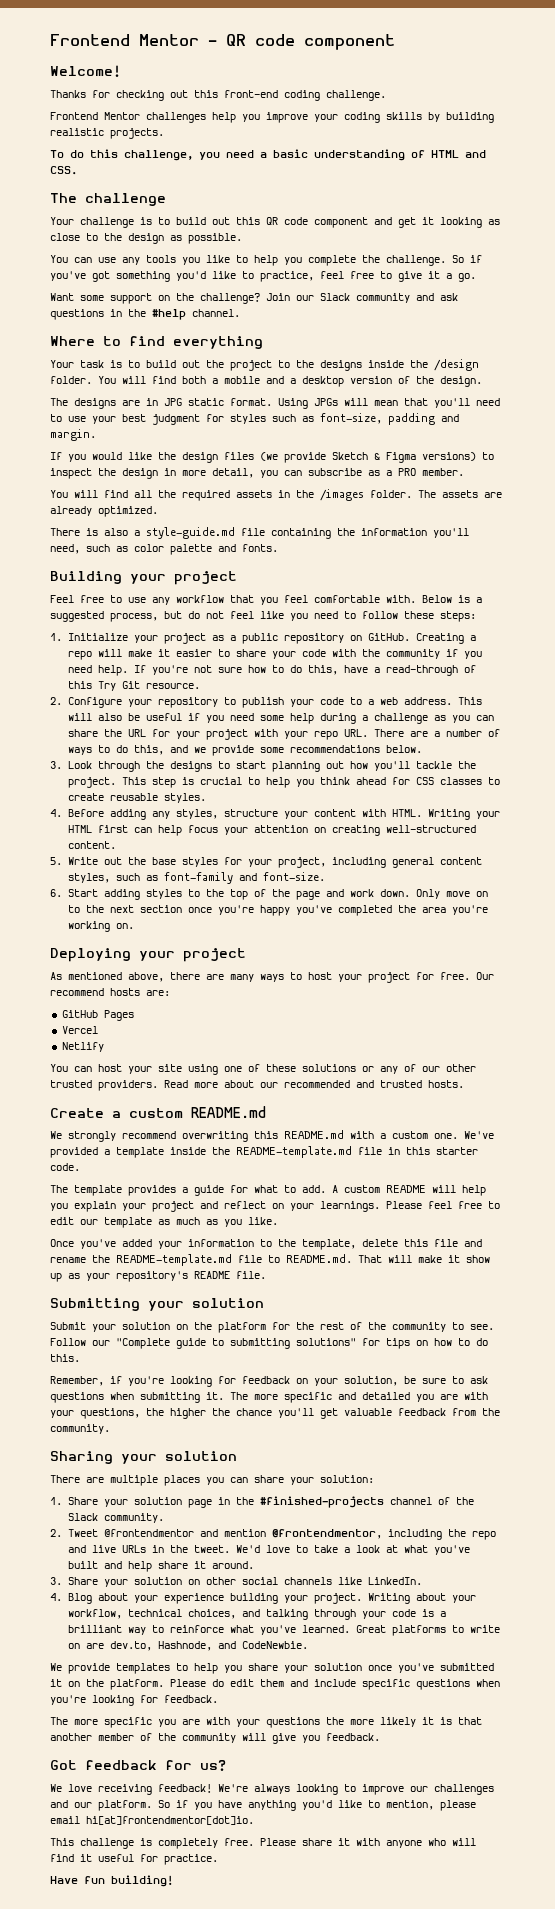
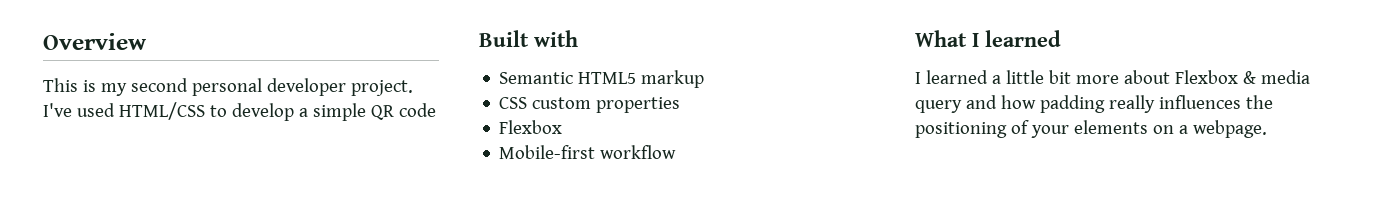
[50,34,395,50] [50,65,121,77] [50,90,386,101] [50,112,494,123] [50,128,164,139] [50,149,486,161] [50,166,77,175] [50,193,166,206] [50,217,500,228] [50,233,242,244] [50,255,482,266] [50,271,476,282] [50,293,458,304] [50,309,240,320] [50,336,263,349] [50,359,479,371] [50,376,482,387] [50,398,500,409] [50,413,459,425] [50,429,96,441] [50,452,494,463] [50,468,464,479] [50,489,502,501] [50,506,158,517] [50,527,469,539] [50,544,278,555] [50,571,237,585] [50,595,482,605] [50,611,476,622] [50,633,477,644] [68,649,483,660] [68,665,477,676] [68,681,201,691] [50,697,483,708] [68,713,495,724] [68,729,501,740] [68,745,423,756] [50,761,477,772] [68,777,501,788] [68,793,207,803] [50,809,501,820] [68,825,477,836] [68,841,117,849] [50,857,483,868] [68,872,326,884] [50,889,489,900] [68,905,489,916] [68,921,135,932] [50,948,246,962] [50,972,494,983] [50,988,170,996] [61,1010,134,1021] [61,1026,98,1034] [61,1042,104,1052] [50,1064,476,1075] [50,1080,464,1091] [50,1106,266,1118] [50,1130,494,1142] [50,1146,478,1158] [50,1163,80,1171] [50,1185,486,1196] [50,1201,500,1212] [50,1217,278,1228] [50,1239,482,1250] [50,1254,490,1266] [50,1271,266,1282] [50,1298,264,1311] [50,1322,494,1333] [50,1338,488,1349] [50,1354,80,1362] [50,1376,488,1387] [50,1392,488,1403] [50,1408,500,1419] [50,1424,110,1434] [50,1451,237,1464] [50,1475,374,1486] [50,1496,475,1508] [68,1513,165,1523] [50,1529,497,1540] [68,1545,471,1555] [68,1561,255,1572] [50,1577,423,1587] [50,1593,477,1604] [68,1609,447,1620] [68,1625,501,1636] [68,1641,309,1651] [50,1663,494,1674] [50,1679,500,1690] [50,1695,218,1706] [50,1717,482,1728] [50,1733,380,1744] [50,1760,226,1771] [50,1784,494,1795] [50,1800,476,1811] [50,1816,254,1825] [50,1838,476,1849] [50,1854,218,1865] [50,1875,173,1887] Frontend Mentor - QR code component // Welcome! // Thanks for checking out this front-end coding challenge. // Frontend Mentor challenges help you improve your coding skills by building realistic projects. // To do this challenge, you need a basic understanding of HTML and CSS. // The challenge // Your challenge is to build out this QR code component and get it looking as close to the design as possible. // You can use any tools you like to help you complete the challenge. So if you've got something you'd like to practice, feel free to give it a go. // Want some support on the challenge? Join our Slack community and ask questions in the #help channel. // Where to find everything // Your task is to build out the project to the designs inside the /design folder. You will find both a mobile and a desktop version of the design. // The designs are in JPG static format. Using JPGs will mean that you'll need to use your best judgment for styles such as font-size, padding and margin. // If you would like the design files (we provide Sketch & Figma versions) to inspect the design in more detail, you can subscribe as a PRO member. // You will find all the required assets in the /images folder. The assets are already optimized. // There is also a style-guide.md file containing the information you'll need, such as color palette and fonts. // Building your project // Feel free to use any workflow that you feel comfortable with. Below is a suggested process, but do not feel like you need to follow these steps: // 1. Initialize your project as a public repository on GitHub. Creating a repo will make it easier to share your code with the community if you need help. If you're not sure how to do this, have a read-through of this Try Git resource. // 2. Configure your repository to publish your code to a web address. This will also be useful if you need some help during a challenge as you can share the URL for your project with your repo URL. There are a number of ways to do this, and we provide some recommendations below. // 3. Look through the designs to start planning out how you'll tackle the project. This step is crucial to help you think ahead for CSS classes to create reusable styles. // 4. Before adding any styles, structure your content with HTML. Writing your HTML first can help focus your attention on creating well-structured content. // 5. Write out the base styles for your project, including general content styles, such as font-family and font-size. // 6. Start adding styles to the top of the page and work down. Only move on to the next section once you're happy you've completed the area you're working on. // Deploying your project // As mentioned above, there are many ways to host your project for free. Our recommend hosts are: // GitHub Pages // Vercel // Netlify // You can host your site using one of these solutions or any of our other trusted providers. Read more about our recommended and trusted hosts. // Create a custom README.md // We strongly recommend overwriting this README.md with a custom one. We've provided a template inside the README-template.md file in this starter code. // The template provides a guide for what to add. A custom README will help you explain your project and reflect on your learnings. Please feel free to edit our template as much as you like. // Once you've added your information to the template, delete this file and rename the README-template.md file to README.md. That will make it show up as your repository's README file. // Submitting your solution // Submit your solution on the platform for the rest of the community to see. Follow our "Complete guide to submitting solutions" for tips on how to do this. // Remember, if you're looking for feedback on your solution, be sure to ask questions when submitting it. The more specific and detailed you are with your questions, the higher the chance you'll get valuable feedback from the community. // Sharing your solution // There are multiple places you can share your solution: // 1. Share your solution page in the #finished-projects channel of the Slack community. // 2. Tweet @frontendmentor and mention @frontendmentor, including the repo and live URLs in the tweet. We'd love to take a look at what you've built and help share it around. // 3. Share your solution on other social channels like LinkedIn. // 4. Blog about your experience building your project. Writing about your workflow, technical choices, and talking through your code is a brilliant way to reinforce what you've learned. Great platforms to write on are dev.to, Hashnode, and CodeNewbie. // We provide templates to help you share your solution once you've submitted it on the platform. Please do edit them and include specific questions when you're looking for feedback. // The more specific you are with your questions the more likely it is that another member of the community will give you feedback. // Got feedback for us? // We love receiving feedback! We're always looking to improve our challenges and our platform. So if you have anything you'd like to mention, please email hi[at]frontendmentor[dot]io. // This challenge is completely free. Please share it with anyone who will find it useful for practice. // Have fun building! -> [43,33,146,50] [43,78,413,96] [43,102,436,121] [479,30,578,47] [499,70,705,88] [499,97,681,113] [499,120,563,134] [499,145,677,159] [915,30,1061,47] [915,70,1310,84] [915,95,1273,113] [915,120,1267,138] Overview // This is my second personal developer project. I've used HTML/CSS to develop a simple QR code // Built with // Semantic HTML5 markup // CSS custom properties // Flexbox // Mobile-first workflow // What I learned // I learned a little bit more about Flexbox & media query and how padding really influences the positioning of your elements on a webpage.

